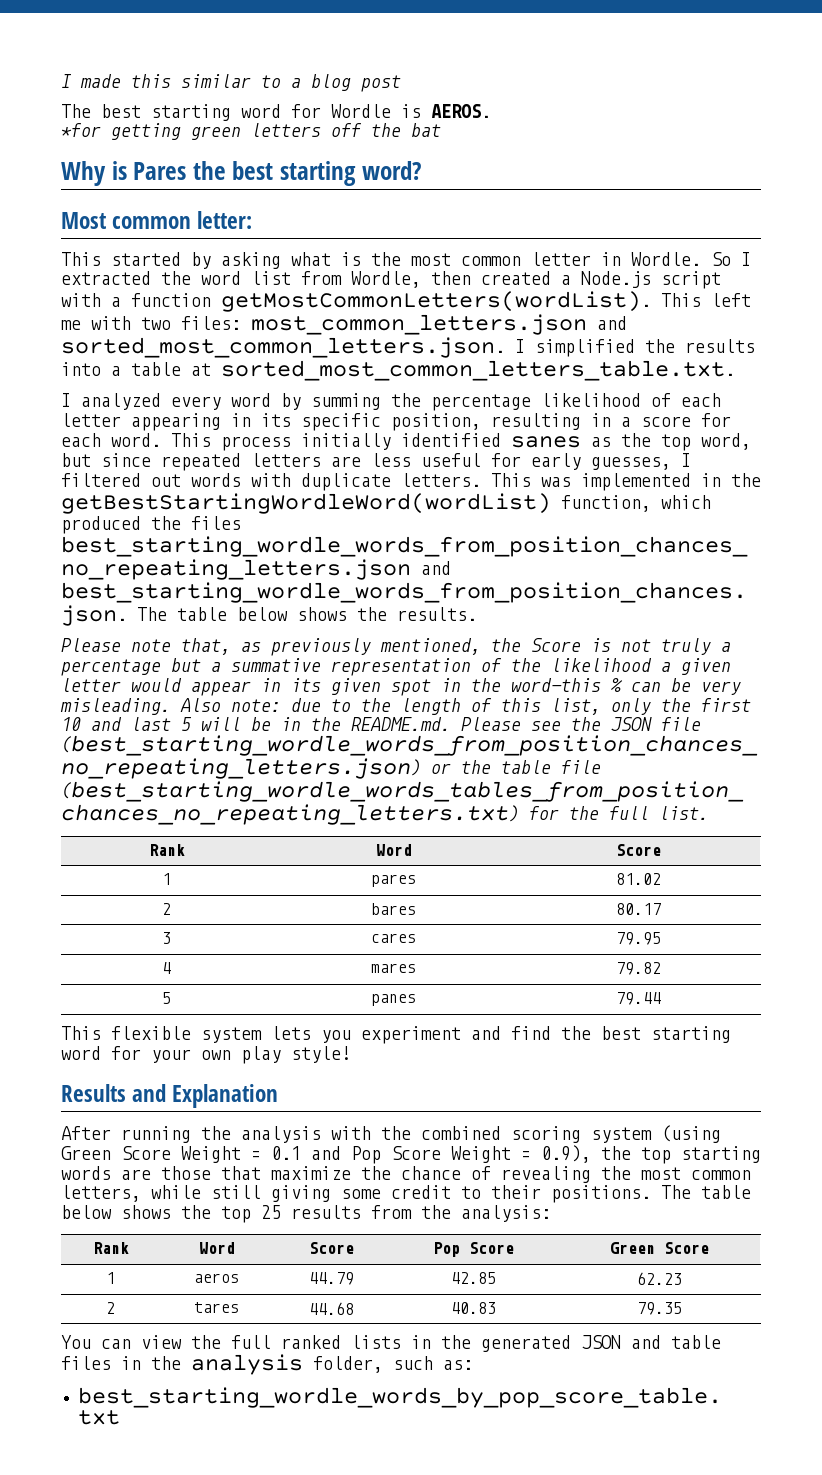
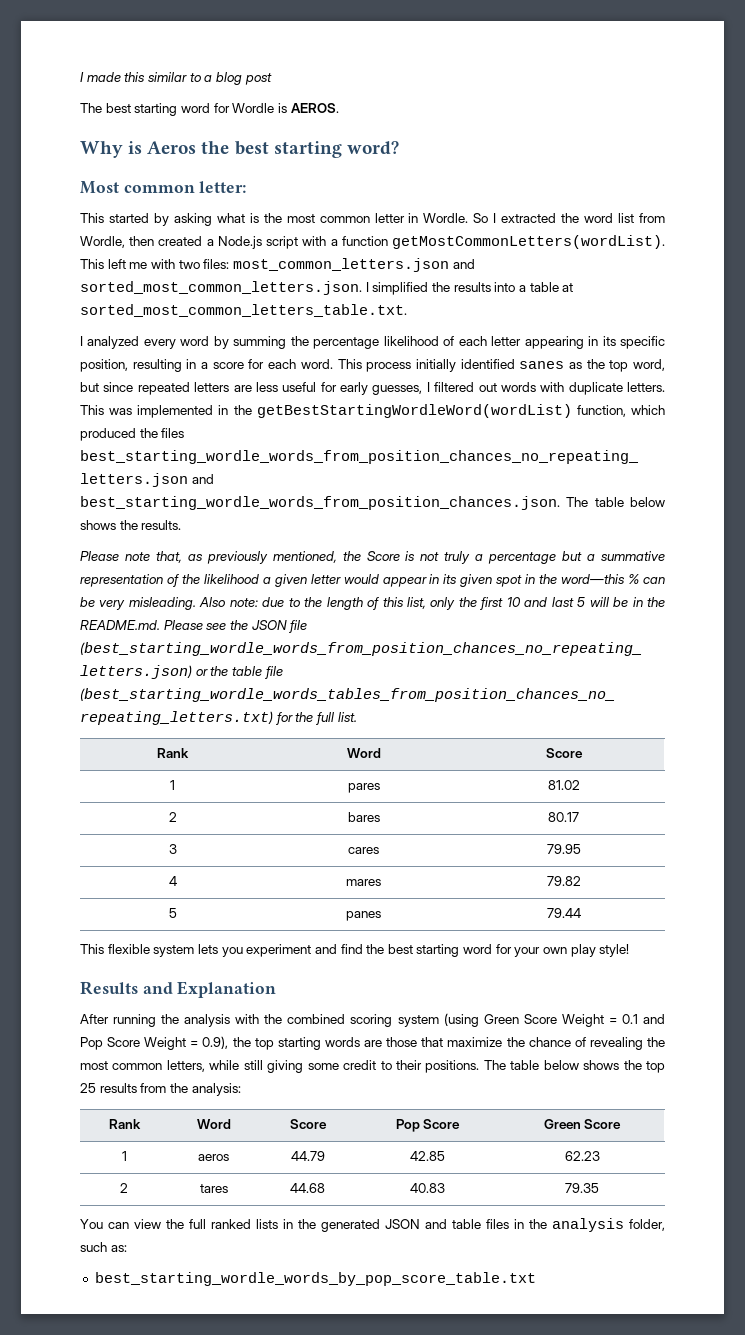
[61,123,441,140] // *for getting green letters off the bat -> (339, 108) none
[133,162,187,180] Pares -> [147,141,197,154] Aeros

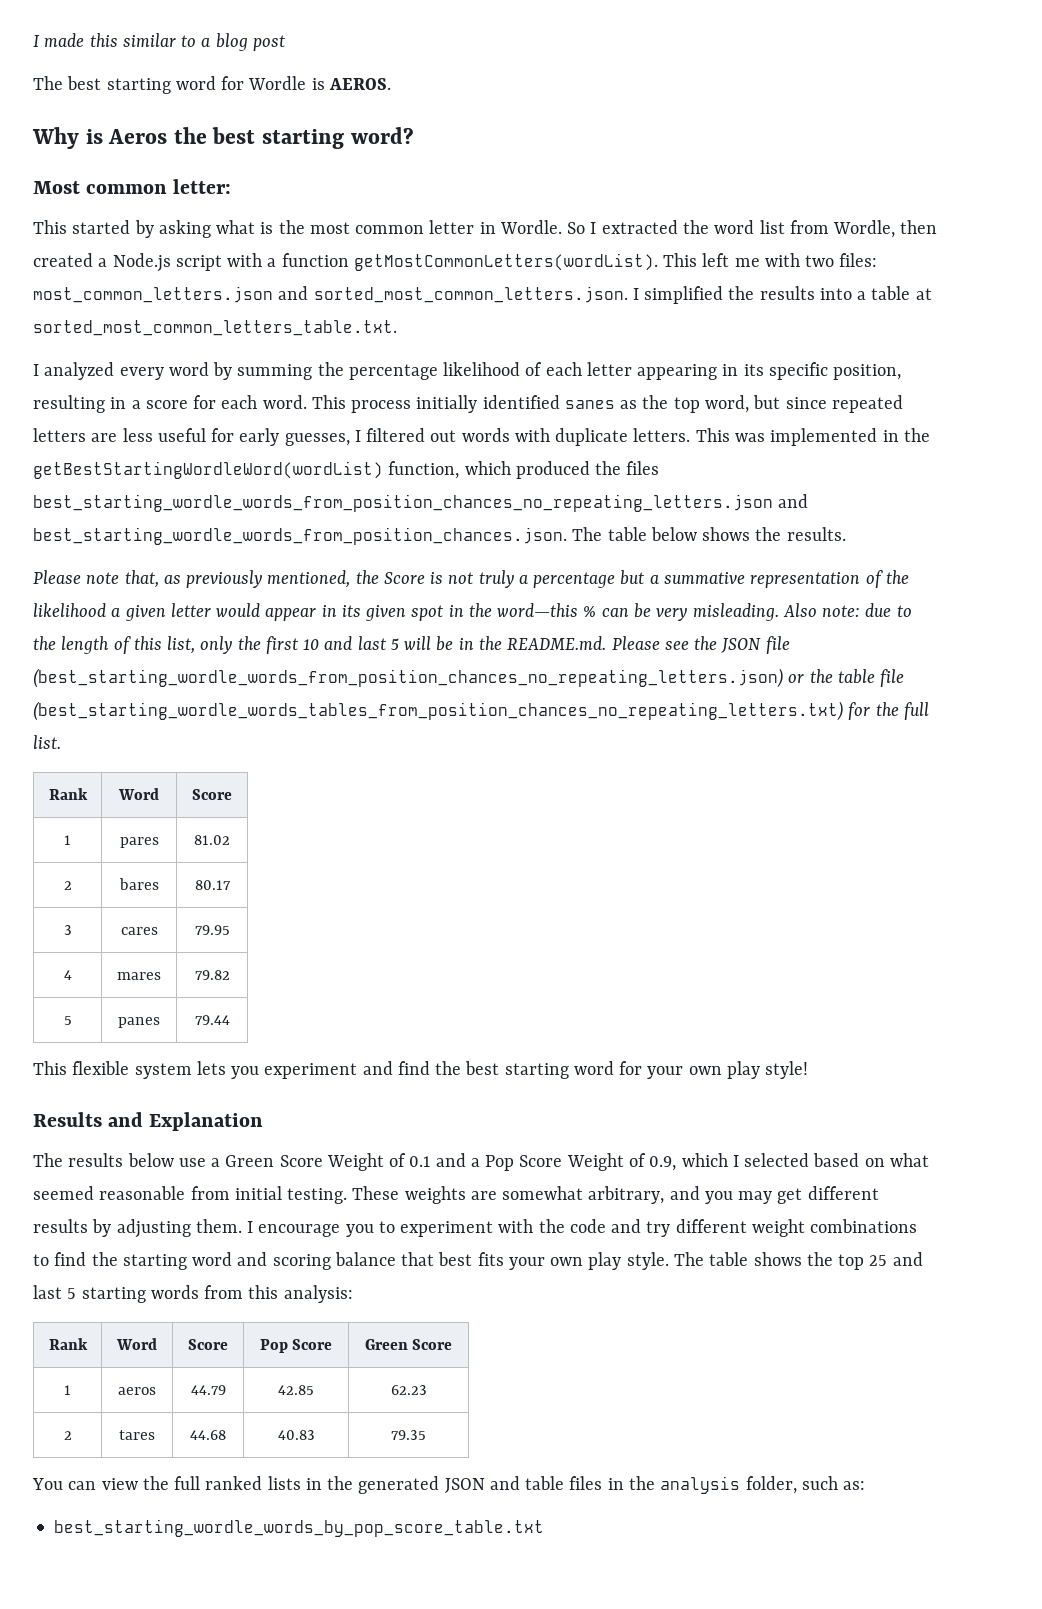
[80,1013,479,1027] After running the analysis with the combined scoring system (using -> [33,1153,221,1167] The results below use a
[608,1018,617,1024] = -> [389,1153,407,1167] of
(665, 1019) none -> [470,1158,480,1167] a
[190,1036,666,1050] [80,1060,579,1073] = 0.9), the top starting words are those that maximize the chance of revealing the most common letters, while still giving some credit to their positions. The table below -> [628,1153,929,1171] [33,1186,879,1204] [33,1219,918,1238] [33,1252,749,1270] of 0.9, which I selected based on what seemed reasonable from initial testing. These weights are somewhat arbitrary, and you may get different results by adjusting them. I encourage you to experiment with the code and try different weight combinations to find the starting word and scoring balance that best fits your own play style. The table
[99,1083,188,1093] results from the -> [892,1252,923,1266] [33,1285,279,1303] and last 5 starting words from this

